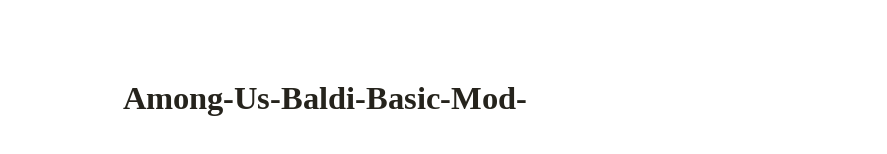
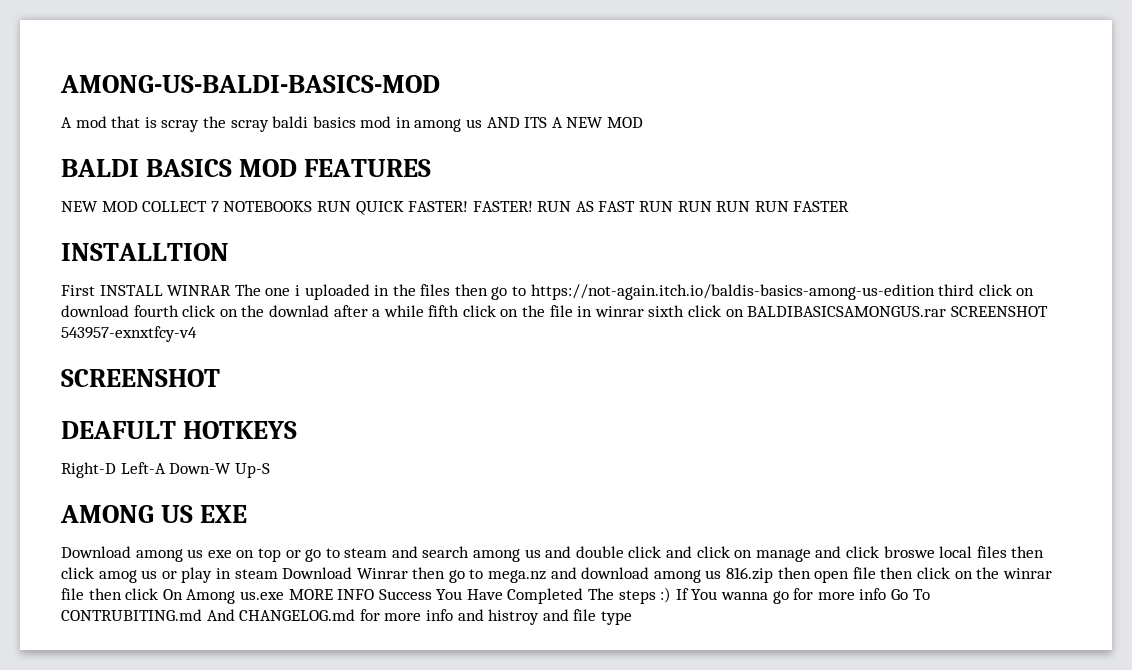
[123,87,527,116] Among-Us-Baldi-Basic-Mod- -> [60,75,440,93] [61,116,644,132] [61,159,432,177] [61,201,850,215] [61,243,229,261] [61,284,1035,300] [61,305,1048,317] [61,326,197,342] [61,369,220,387] [61,421,298,439] [61,462,270,478] [60,505,248,523] [61,546,1045,562] [61,567,1052,583] [61,587,930,604] [61,609,632,625] AMONG-US-BALDI-BASICS-MOD // A mod that is scray the scray baldi basics mod in among us AND ITS A NEW MOD // BALDI BASICS MOD FEATURES // NEW MOD COLLECT 7 NOTEBOOKS RUN QUICK FASTER! FASTER! RUN AS FAST RUN RUN RUN RUN FASTER // INSTALLTION // First INSTALL WINRAR The one i uploaded in the files then go to https://not-again.itch.io/baldis-basics-among-us-edition third click on download fourth click on the downlad after a while fifth click on the file in winrar sixth click on BALDIBASICSAMONGUS.rar SCREENSHOT 543957-exnxtfcy-v4 // SCREENSHOT // DEAFULT HOTKEYS // Right-D Left-A Down-W Up-S // AMONG US EXE // Download among us exe on top or go to steam and search among us and double click and click on manage and click broswe local files then click amog us or play in steam Download Winrar then go to mega.nz and download among us 816.zip then open file then click on the winrar file then click On Among us.exe MORE INFO Success You Have Completed The steps :) If You wanna go for more info Go To CONTRUBITING.md And CHANGELOG.md for more info and histroy and file type

